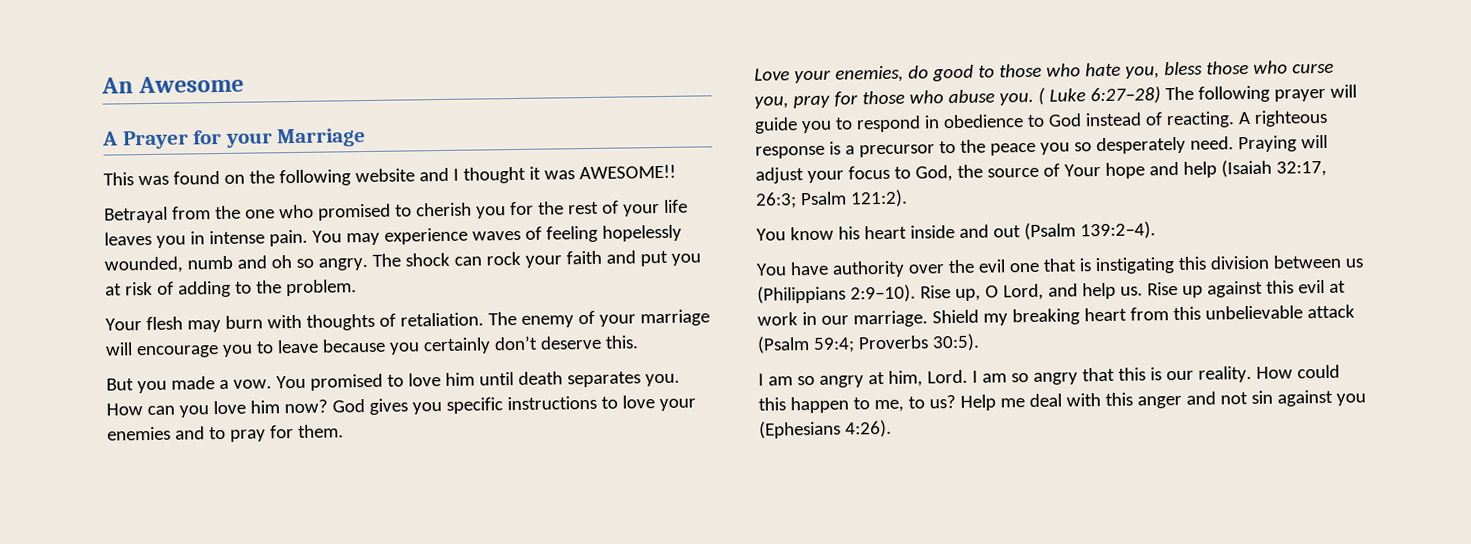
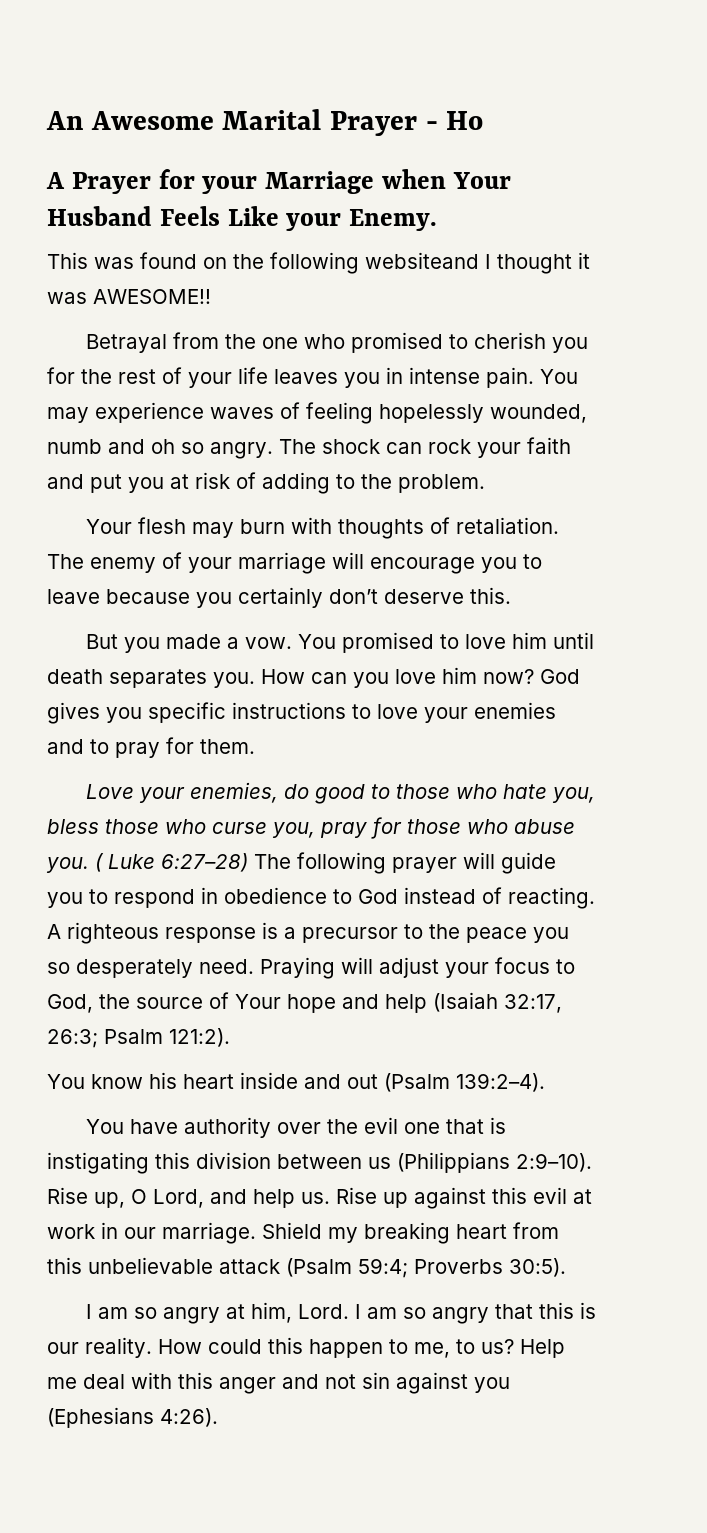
(245, 84) none -> [222,109,484,136] Marital Prayer - Ho
(367, 138) none -> [382,169,511,189] [47,206,438,231] when Your Husband Feels Like your Enemy.
[354,167,449,183] website and -> [365,252,479,269] websiteand

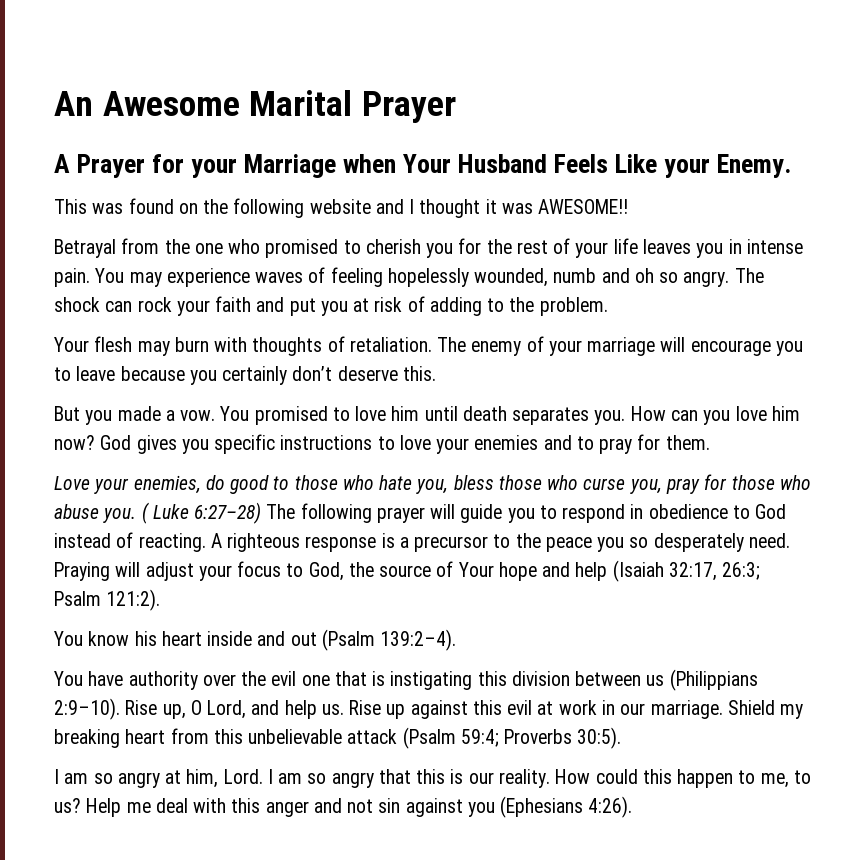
[425,111,484,130] - Ho -> (456, 107) none
[365,252,479,269] websiteand -> [309,199,404,214] website and

